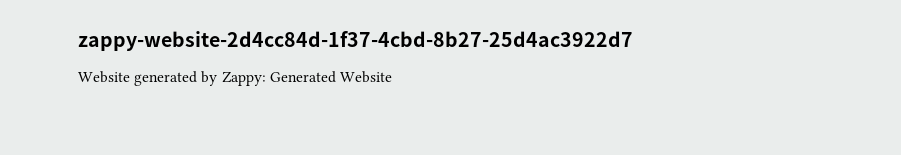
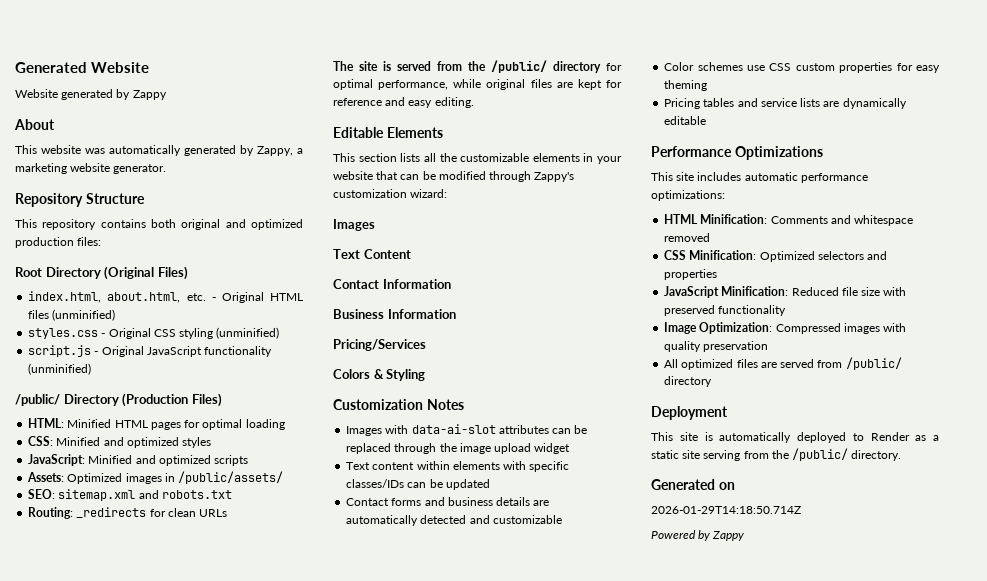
[78,31,633,51] zappy-website-2d4cc84d-1f37-4cbd-8b27-25d4ac3922d7 -> [15,62,150,73] Generated Website
[221,71,392,86] Zappy: Generated Website -> [132,90,167,100] [14,119,55,130] [15,145,303,156] [15,163,167,174] [15,193,145,207] [15,219,304,230] [15,237,102,248] [15,266,188,280] [28,291,303,303] [28,309,116,321] [28,327,280,339] [28,345,273,357] [28,363,92,375] [15,393,222,407] [28,418,285,430] [28,436,212,448] [28,454,249,466] [27,471,284,484] [28,489,232,501] [28,507,228,519] [333,60,622,73] [333,79,622,90] [333,97,474,108] [333,127,443,138] [333,153,622,164] [333,171,575,182] [333,189,448,198] [333,219,375,231] [333,249,411,259] [333,279,451,289] [333,309,456,319] [333,339,426,351] [333,369,426,381] [333,399,464,410] [346,424,588,436] [346,443,571,454] [346,461,570,472] [346,479,490,490] [346,497,550,506] [346,515,562,526] [664,62,940,73] [664,80,708,91] [664,98,907,109] [664,116,707,125] [651,146,823,160] [651,172,868,183] [651,190,725,201] [664,214,914,226] [664,233,711,242] [664,250,888,262] [664,269,718,280] [664,286,907,298] [664,305,787,316] [664,322,907,334] [664,341,769,352] [664,357,902,370] [664,376,713,387] [651,406,728,420] [651,432,939,443] [651,448,902,461] [651,479,735,490] [651,506,801,514] [651,530,745,541] Zappy // About // This website was automatically generated by Zappy, a marketing website generator. // Repository Structure // This repository contains both original and optimized production files: // Root Directory (Original Files) // index.html, about.html, etc. - Original HTML files (unminified) // styles.css - Original CSS styling (unminified) // script.js - Original JavaScript functionality (unminified) // /public/ Directory (Production Files) // HTML: Minified HTML pages for optimal loading // CSS: Minified and optimized styles // JavaScript: Minified and optimized scripts // Assets: Optimized images in /public/assets/ // SEO: sitemap.xml and robots.txt // Routing: _redirects for clean URLs // The site is served from the /public/ directory for optimal performance, while original files are kept for reference and easy editing. // Editable Elements // This section lists all the customizable elements in your website that can be modified through Zappy's customization wizard: // Images // Text Content // Contact Information // Business Information // Pricing/Services // Colors & Styling // Customization Notes // Images with data-ai-slot attributes can be replaced through the image upload widget // Text content within elements with specific classes/IDs can be updated // Contact forms and business details are automatically detected and customizable // Color schemes use CSS custom properties for easy theming // Pricing tables and service lists are dynamically editable // Performance Optimizations // This site includes automatic performance optimizations: // HTML Minification: Comments and whitespace removed // CSS Minification: Optimized selectors and properties // JavaScript Minification: Reduced file size with preserved functionality // Image Optimization: Compressed images with quality preservation // All optimized files are served from /public/ directory // Deployment // This site is automatically deployed to Render as a static site serving from the /public/ directory. // Generated on // 2026-01-29T14:18:50.714Z // Powered by Zappy

